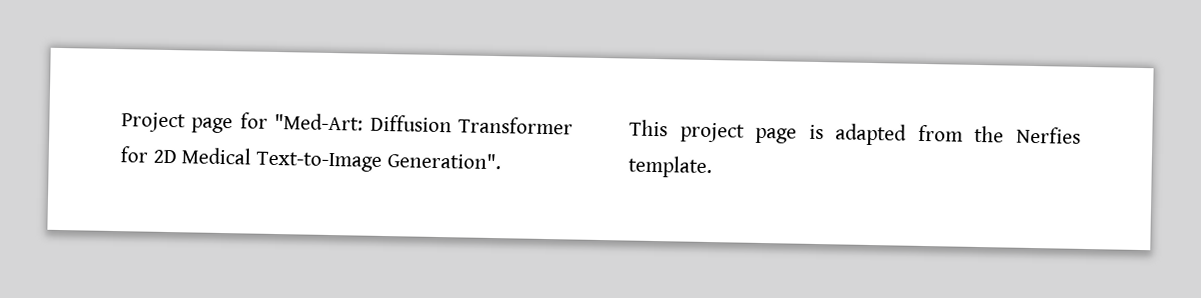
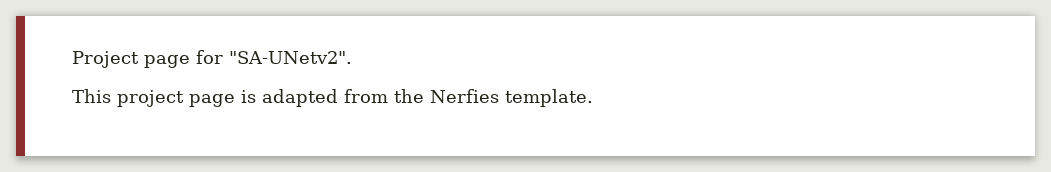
[274,112,573,135] [120,146,501,172] "Med-Art: Diffusion Transformer for 2D Medical Text-to-Image Generation". -> [229,51,352,64] "SA-UNetv2".

